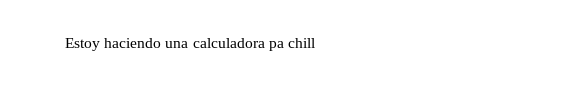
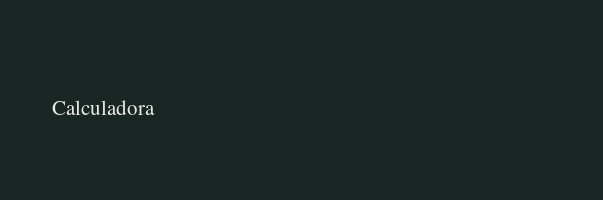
[65,38,315,51] Estoy haciendo una calculadora pa chill -> [52,100,155,115] Calculadora

